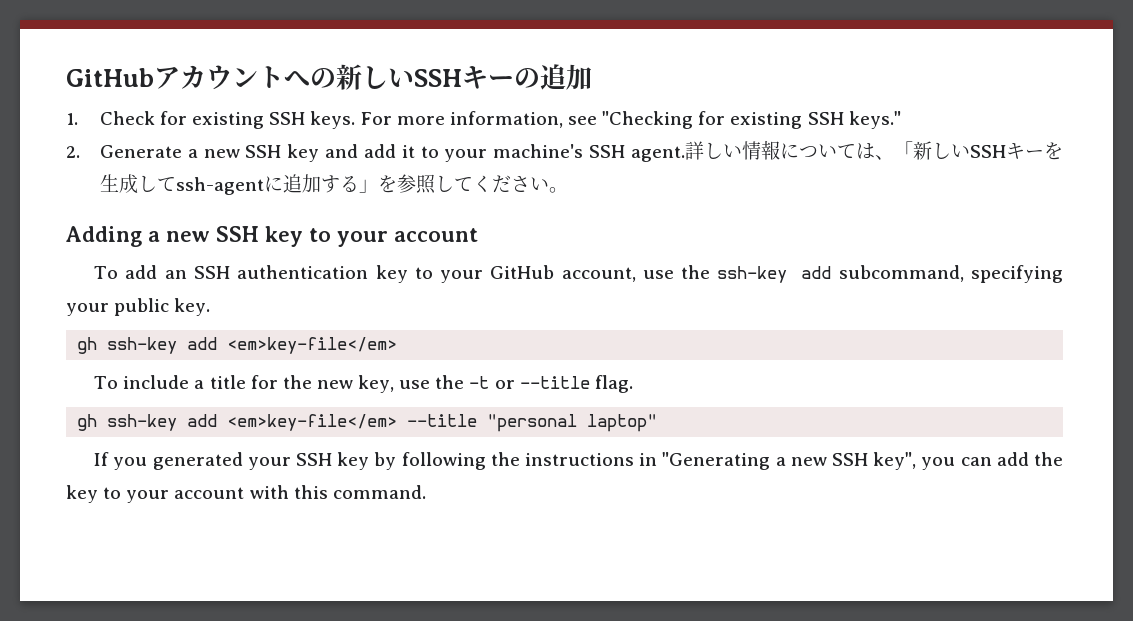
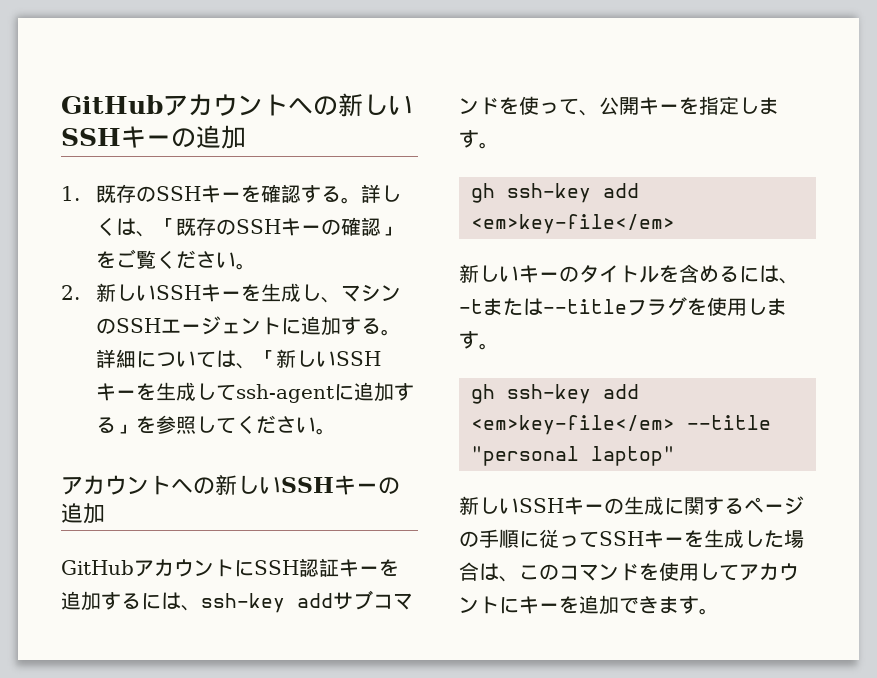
[99,111,901,129] [66,140,780,162] Check for existing SSH keys. For more information, see "Checking for existing SSH keys." // 2. Generate a new SSH key and add it to your machine's SSH agent.詳しい情報 -> [95,184,401,204] [95,217,401,237] [95,249,256,270] [61,283,401,303] [95,316,401,336] [95,349,136,368] 既存のSSHキーを確認する。詳しくは、「既存のSSHキーの確認」をご覧ください。 // 2.新しいSSHキーを生成し、マシンのSSHエージェントに追加する。詳細
[66,226,478,247] [94,265,1063,283] [66,298,211,316] [77,337,398,354] [94,375,633,393] Adding a new SSH key to your account // To add an SSH authentication key to your GitHub account, use the ssh-key add subcommand, specifying your public key. // gh ssh-key add <em>key-file</em> // To include a title for the new key, use the -t or --title flag. -> [61,475,400,495] [61,503,105,524] [61,558,399,577] [61,590,413,613] [459,96,779,116] [459,130,499,149] [471,183,639,203] [471,214,675,234] [459,264,799,284] [459,297,787,316] [459,331,499,350] アカウントへの新しいSSHキーの追加 // GitHubアカウントにSSH認証キーを追加するには、ssh-key addサブコマンドを使って、公開キーを指定します。 // gh ssh-key add <em>key-file</em> // 新しいキーのタイトルを含めるには、-tまたは--titleフラグを使用します。
[94,452,1063,470] [66,485,426,503] If you generated your SSH key by following the instructions in "Generating a new SSH key", you can add the key to your account with this command. -> [459,496,804,515] [459,529,804,548] [459,562,799,582] [459,595,719,615] 新しいSSHキーの生成に関するページの手順に従ってSSHキーを生成した場合は、このコマンドを使用してアカウントにキーを追加できます。

